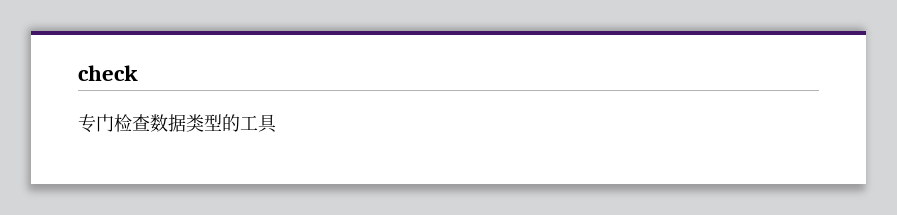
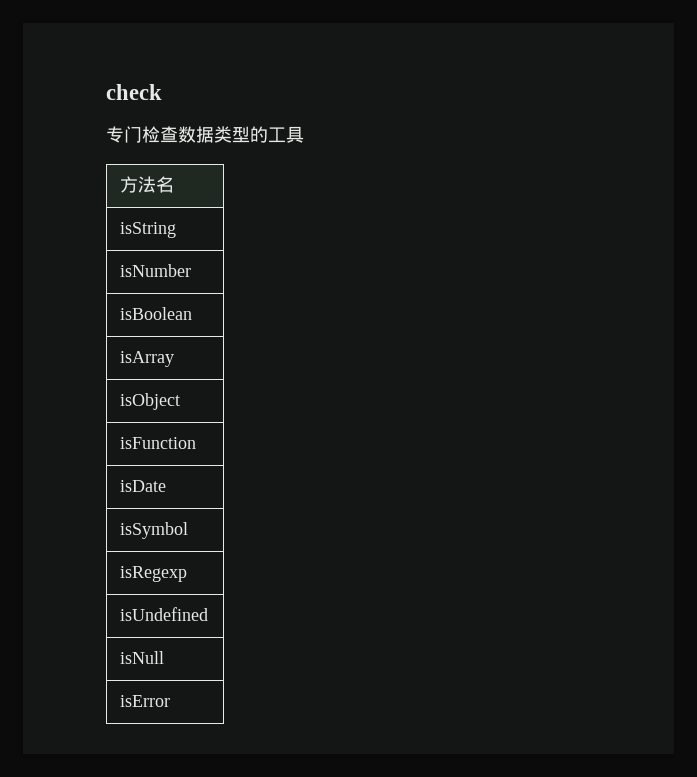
(277, 123) none -> [120,176,175,193] [120,222,177,238] [120,264,192,277] [120,307,193,320] [120,351,175,367] [120,393,181,410] [120,437,197,449] [120,480,167,492] [120,522,189,539] [120,566,188,582] [120,607,209,621] [120,651,165,664] [120,695,171,707] // 方法名 // isString // isNumber // isBoolean // isArray // isObject // isFunction // isDate // isSymbol // isRegexp // isUndefined // isNull // isError

